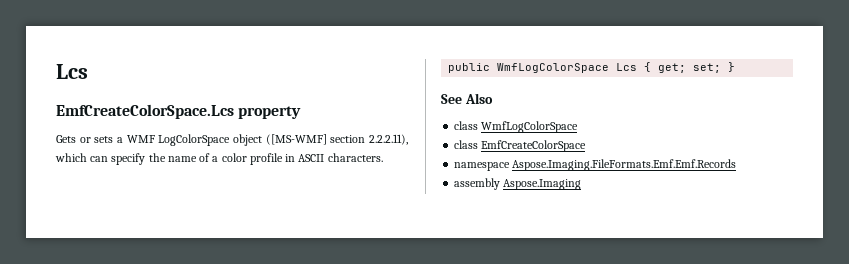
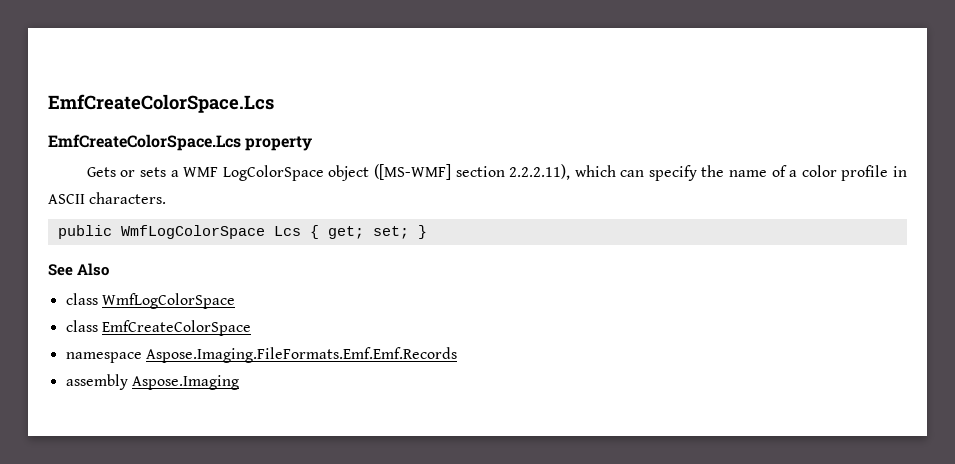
[56,64,88,79] Lcs -> [48,94,274,113] EmfCreateColorSpace.Lcs

